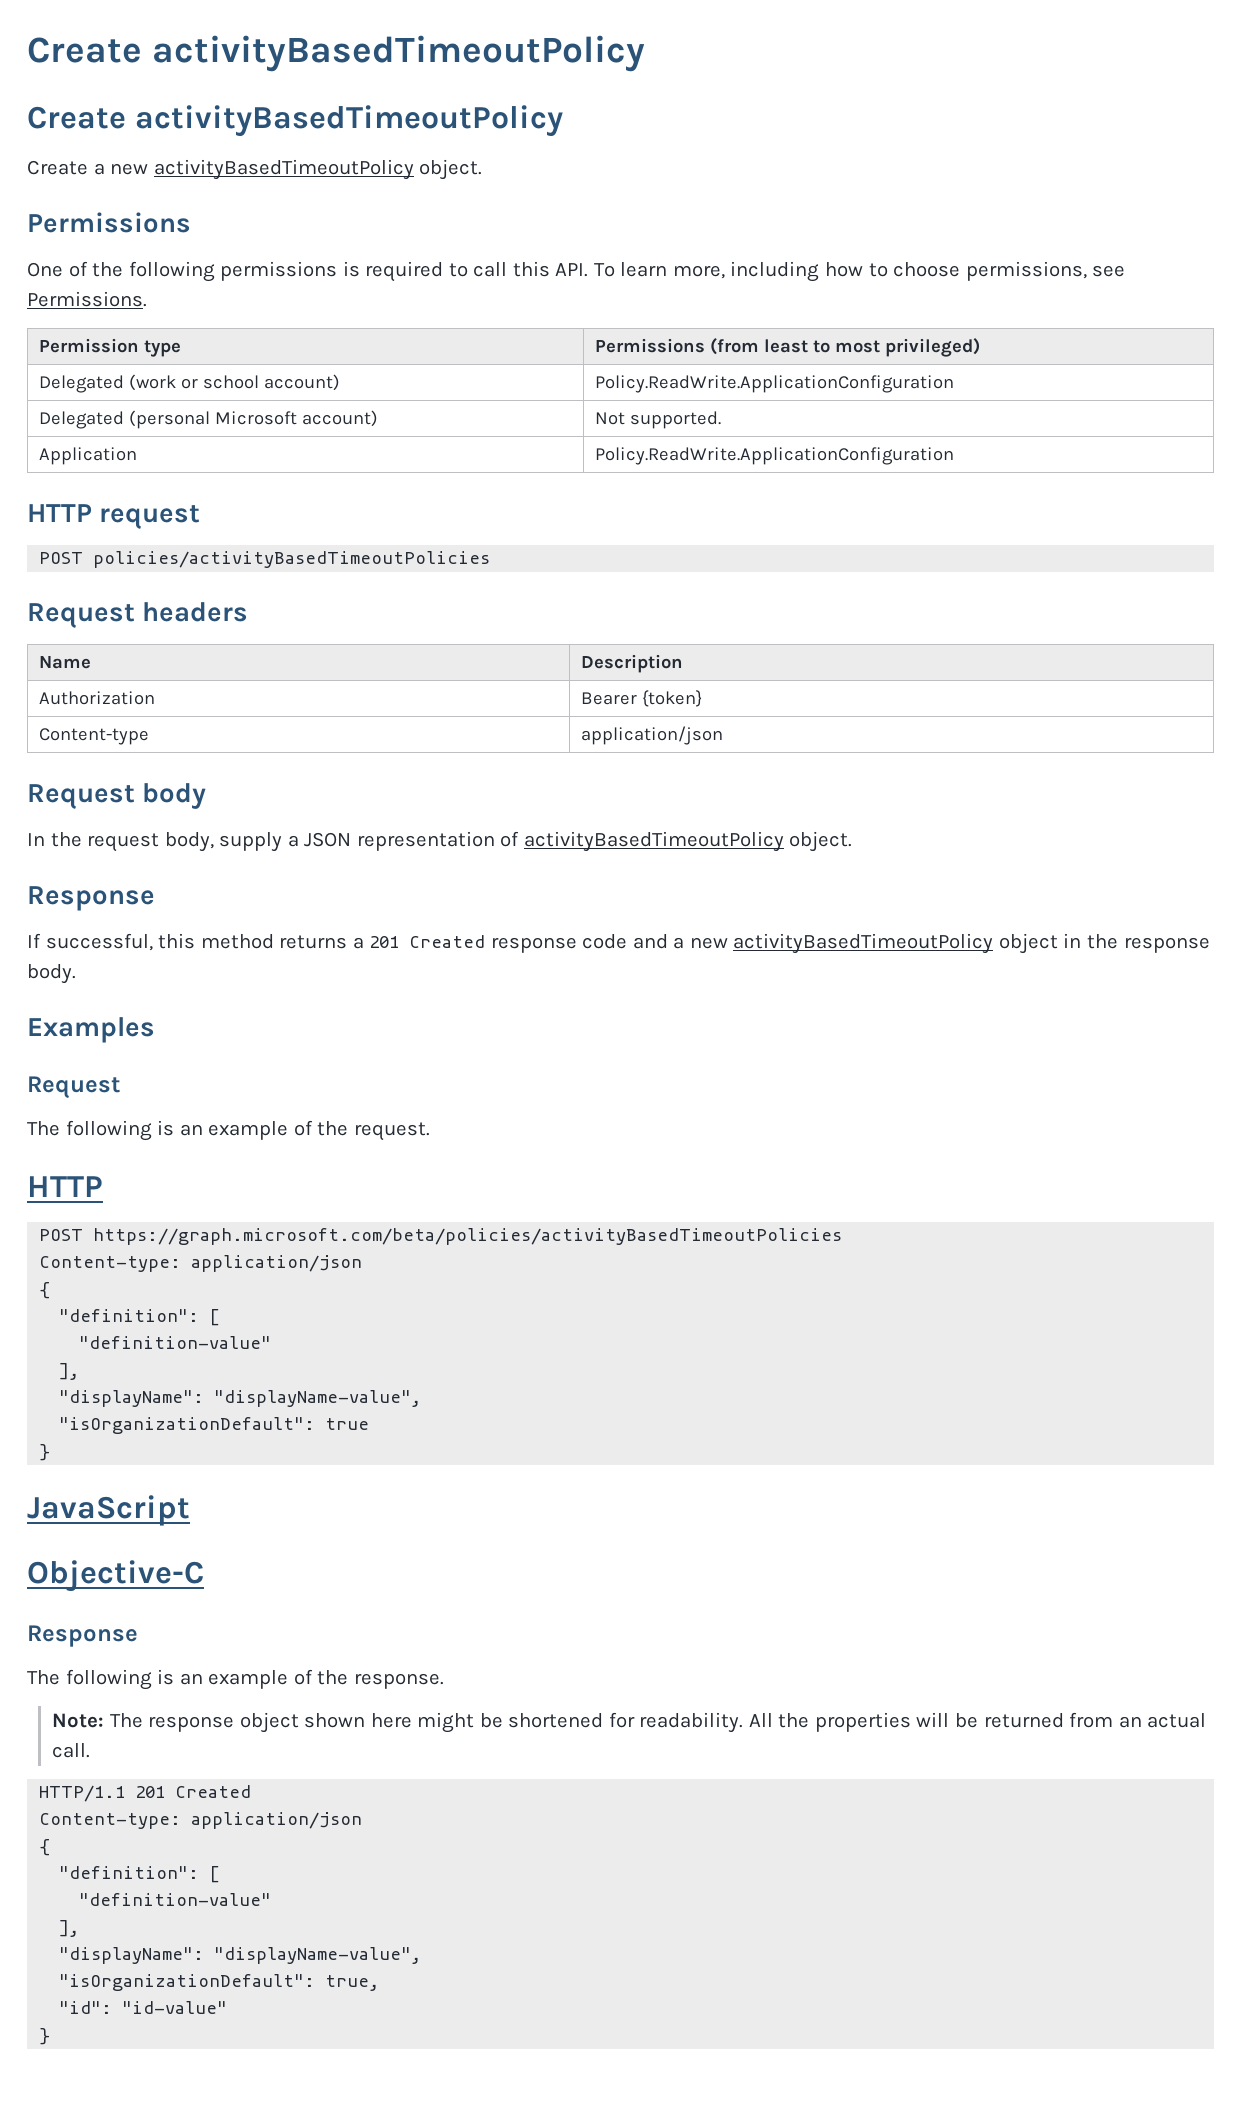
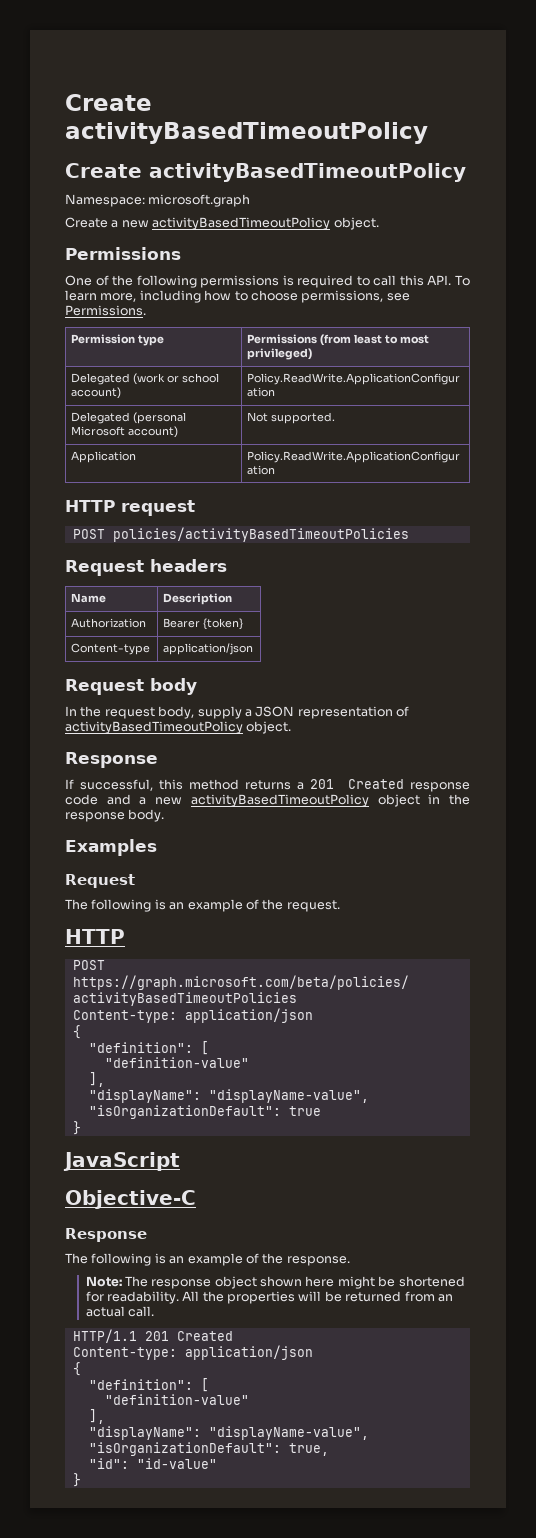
(563, 121) none -> [65,194,251,207] // Namespace: microsoft.graph

